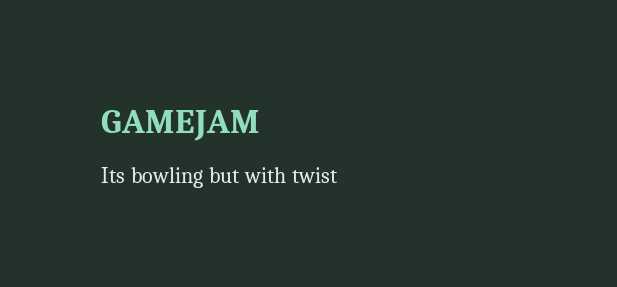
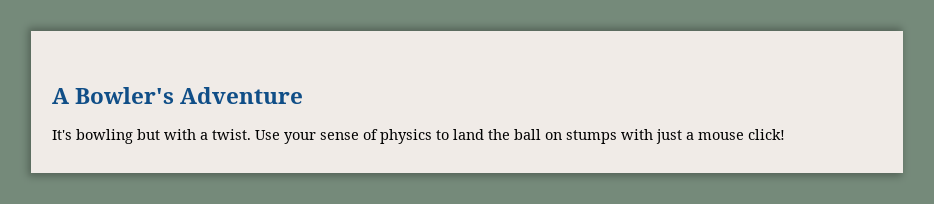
[101,110,260,141] [101,167,338,188] GAMEJAM // Its bowling but with twist -> [52,87,304,104] [52,129,785,144] A Bowler's Adventure // It's bowling but with a twist. Use your sense of physics to land the ball on stumps with just a mouse click!

